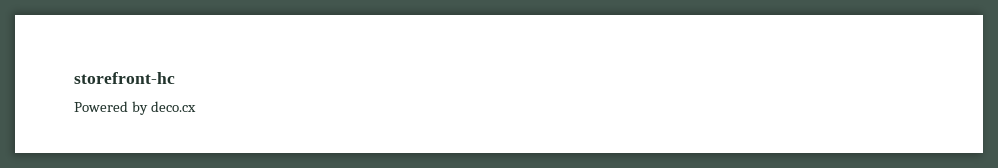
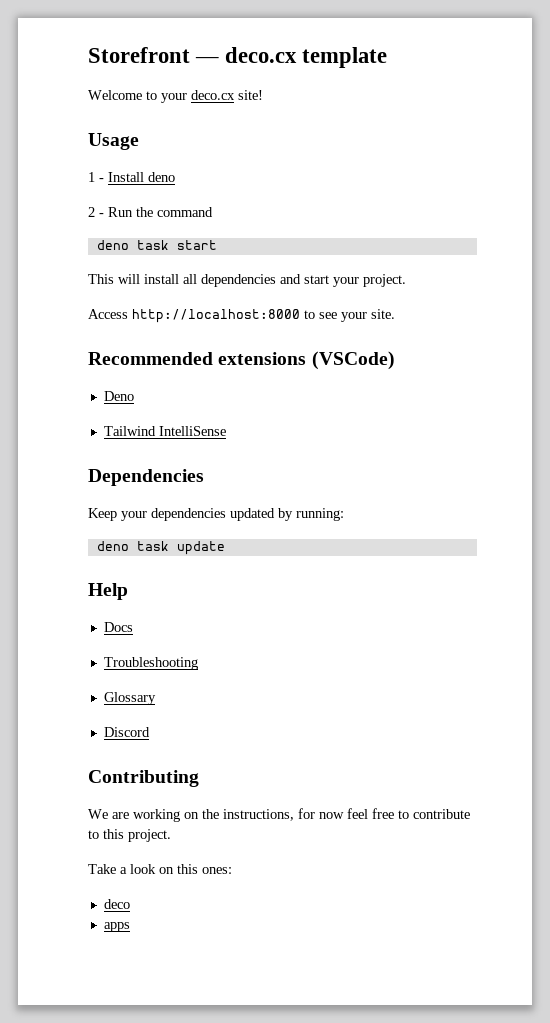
[74,72,175,84] [74,101,196,115] storefront-hc // Powered by deco.cx -> [88,47,388,68] [88,90,263,103] [88,133,139,150] [88,172,175,182] [88,207,213,217] [96,240,217,250] [88,274,406,287] [88,309,395,323] [88,351,395,370] [103,391,134,401] [103,426,226,436] [88,469,204,486] [88,508,344,521] [96,541,225,555] [88,583,128,600] [103,622,133,632] [103,657,198,670] [103,692,156,705] [103,727,150,737] [88,770,199,787] [88,808,470,822] [88,829,171,842] [88,864,232,874] [103,899,130,909] [103,922,130,932] Storefront — deco.cx template // Welcome to your deco.cx site! // Usage // 1 - Install deno // 2 - Run the command // deno task start // This will install all dependencies and start your project. // Access http://localhost:8000 to see your site. // Recommended extensions (VSCode) // Deno // Tailwind IntelliSense // Dependencies // Keep your dependencies updated by running: // deno task update // Help // Docs // Troubleshooting // Glossary // Discord // Contributing // We are working on the instructions, for now feel free to contribute to this project. // Take a look on this ones: // deco // apps

